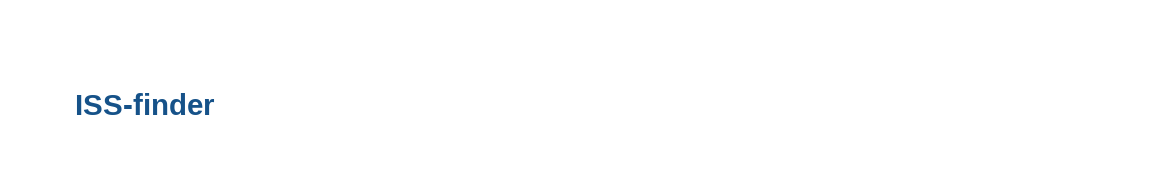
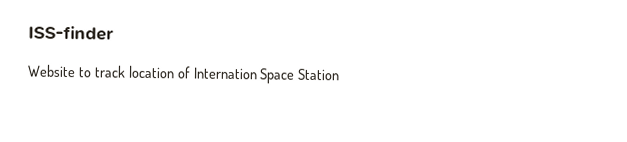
(215, 104) none -> [27,64,341,84] // Website to track location of Internation Space Station

